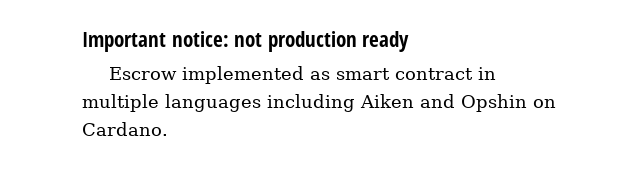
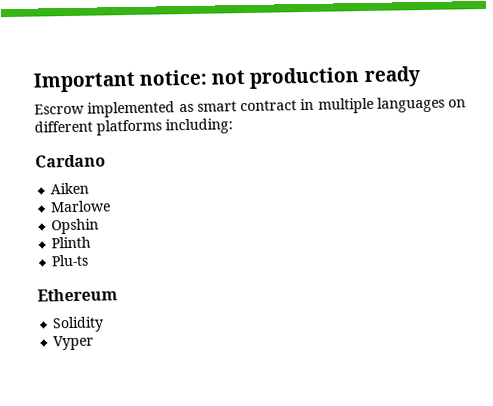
[267,94,355,112] including -> [448,99,466,108] [34,118,233,136] [35,154,106,168] on different platforms including: // Cardano //
[420,94,455,108] and -> [50,200,112,213] // Marlowe //
[533,99,556,108] [82,122,168,136] on Cardano. -> [51,236,92,249] [51,254,90,267] [37,288,118,302] [52,316,105,333] [53,335,95,351] // Plinth // Plu-ts // Ethereum // Solidity // Vyper

